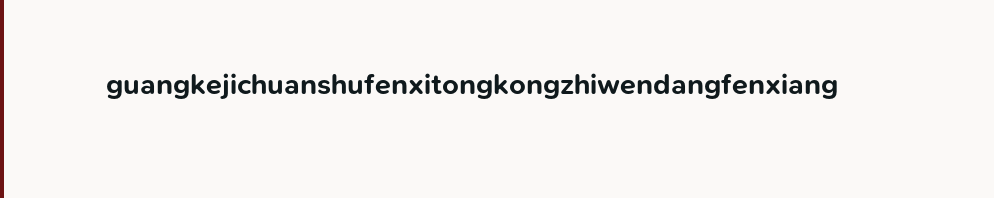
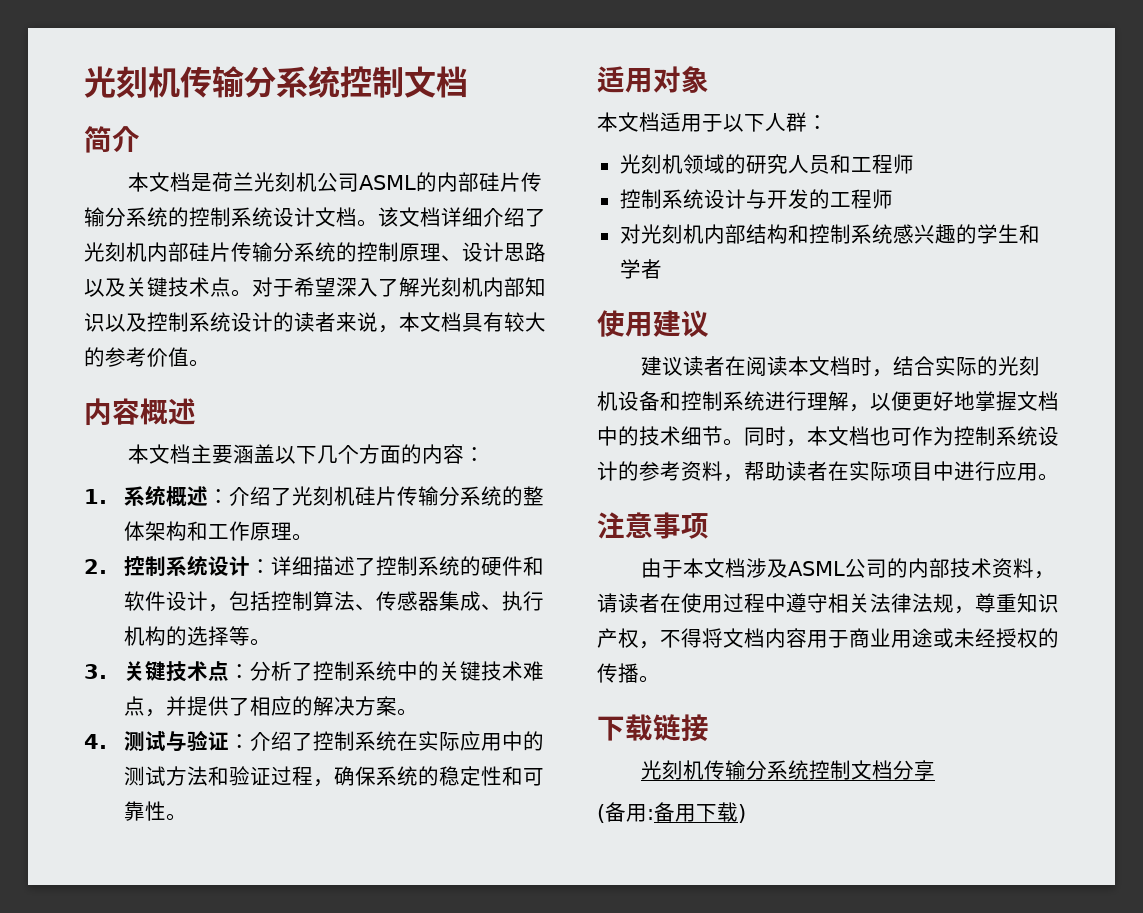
[106,73,838,100] guangkejichuanshufenxitongkongzhiwendangfenxiang -> [84,66,468,98] [84,126,140,153] [127,172,542,192] [84,207,546,227] [84,242,546,262] [84,277,546,297] [84,312,546,333] [84,347,210,367] [84,398,196,426] [127,444,485,464] [84,485,545,507] [124,521,314,541] [84,555,545,576] [124,591,545,612] [124,626,272,646] [84,661,545,682] [124,696,419,717] [84,730,545,752] [124,766,545,787] [124,801,188,821] [597,66,709,93] [597,112,828,132] [619,154,914,174] [619,189,893,209] [619,224,1040,244] [619,259,662,279] [597,310,709,337] [640,356,1040,377] [597,391,1059,412] [597,426,1059,447] [597,461,1059,482] [597,512,709,539] [640,558,1055,579] [597,593,1059,614] [597,628,1059,649] [597,663,660,683] [597,714,709,742] [640,760,935,781] [597,802,746,823] 光刻机传输分系统控制文档 // 简介 // 本文档是荷兰光刻机公司ASML的内部硅片传输分系统的控制系统设计文档。该文档详细介绍了光刻机内部硅片传输分系统的控制原理、设计思路以及关键技术点。对于希望深入了解光刻机内部知识以及控制系统设计的读者来说，本文档具有较大的参考价值。 // 内容概述 // 本文档主要涵盖以下几个方面的内容： // 1.系统概述：介绍了光刻机硅片传输分系统的整体架构和工作原理。 // 2.控制系统设计：详细描述了控制系统的硬件和软件设计，包括控制算法、传感器集成、执行机构的选择等。 // 3.关键技术点：分析了控制系统中的关键技术难点，并提供了相应的解决方案。 // 4.测试与验证：介绍了控制系统在实际应用中的测试方法和验证过程，确保系统的稳定性和可靠性。 // 适用对象 // 本文档适用于以下人群： // 光刻机领域的研究人员和工程师 // 控制系统设计与开发的工程师 // 对光刻机内部结构和控制系统感兴趣的学生和学者 // 使用建议 // 建议读者在阅读本文档时，结合实际的光刻机设备和控制系统进行理解，以便更好地掌握文档中的技术细节。同时，本文档也可作为控制系统设计的参考资料，帮助读者在实际项目中进行应用。 // 注意事项 // 由于本文档涉及ASML公司的内部技术资料，请读者在使用过程中遵守相关法律法规，尊重知识产权，不得将文档内容用于商业用途或未经授权的传播。 // 下载链接 // 光刻机传输分系统控制文档分享 // (备用:备用下载)

